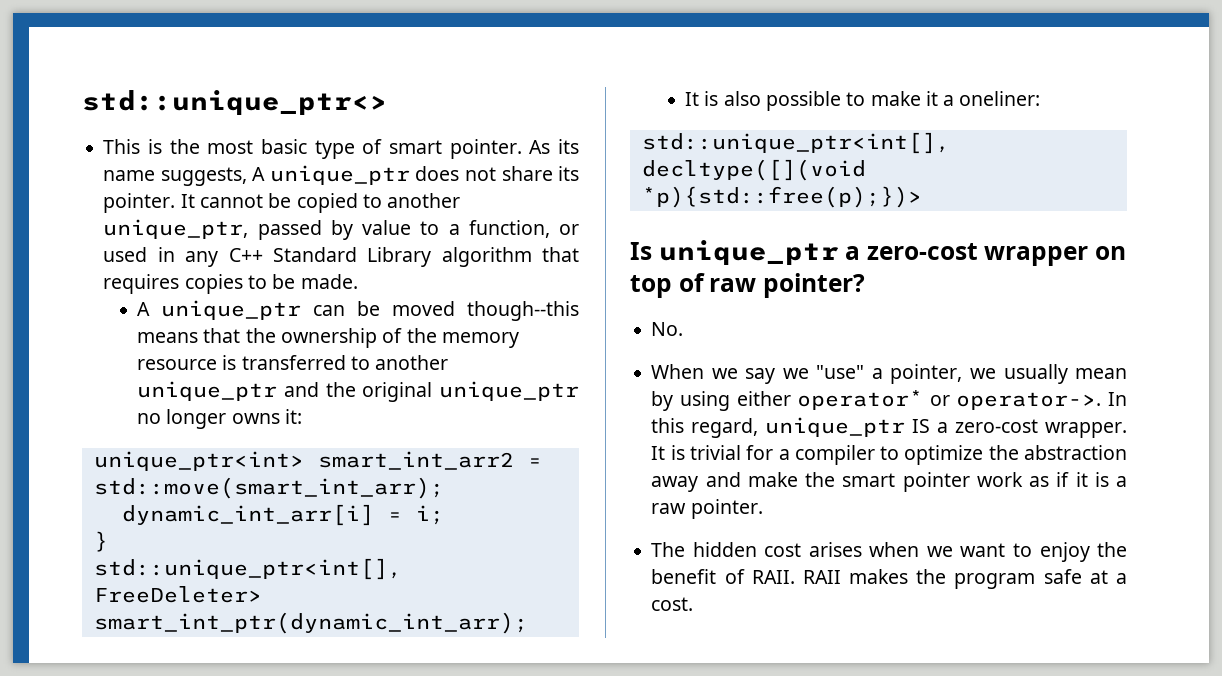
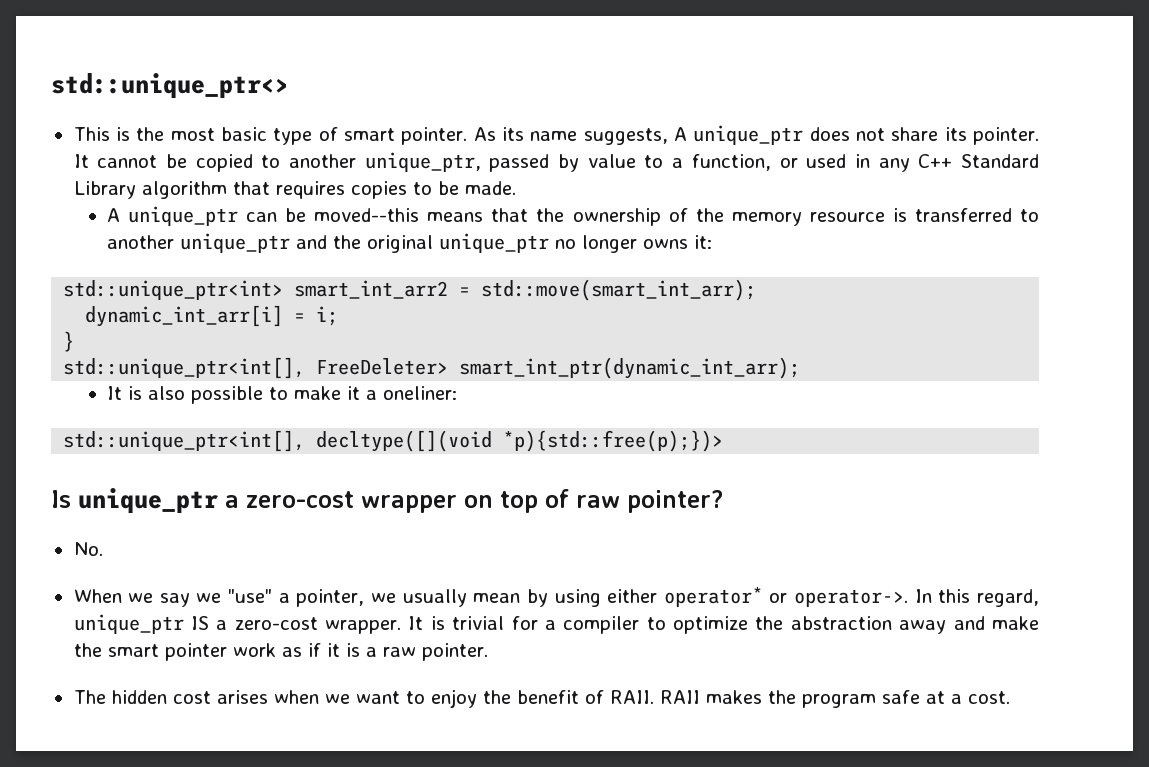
[392,301,579,321] moved though--this -> [314,208,420,222] moved--this
[93,451,304,471] unique_ptr<int> -> [63,280,284,300] std::unique_ptr<int>

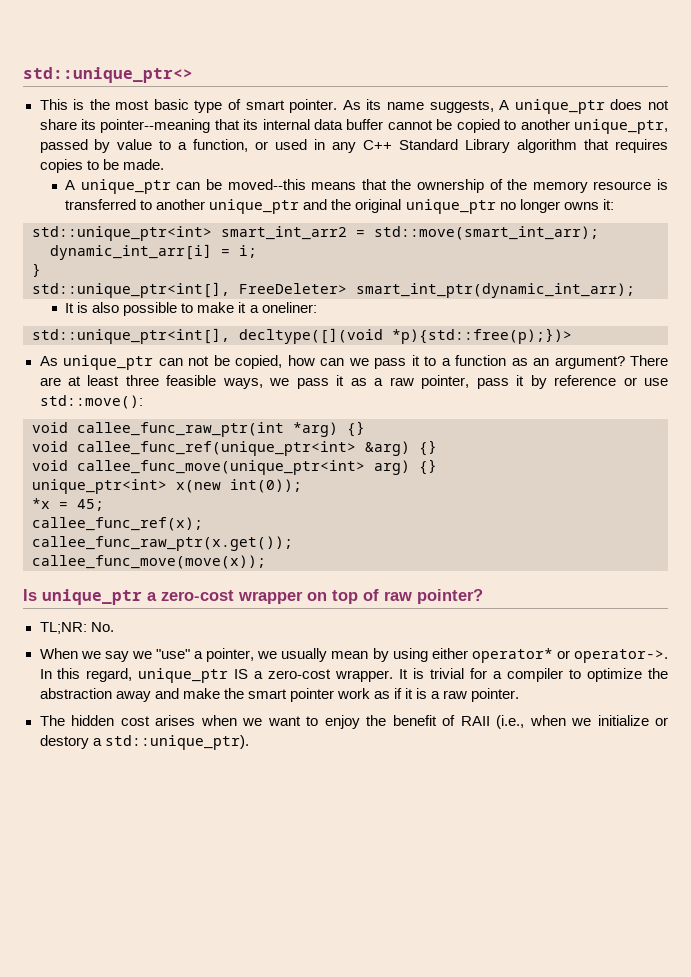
[973,127,1040,145] [73,154,89,168] pointer. It -> [100,119,384,133] pointer--meaning that its internal data buffer
(724, 441) none -> [39,355,668,370] [39,375,668,389] [39,395,143,409] [32,421,365,437] [32,440,437,456] [32,459,437,475] [32,479,302,494] [32,498,104,511] [32,517,203,531] [32,536,293,551] [32,555,266,569] // As unique_ptr can not be copied, how can we pass it to a function as an argument? There are at least three feasible ways, we pass it as a raw pointer, pass it by reference or use std::move(): // void callee_func_raw_ptr(int *arg) {} // void callee_func_ref(unique_ptr<int> &arg) {} // void callee_func_move(unique_ptr<int> arg) {} // unique_ptr<int> x(new int(0)); // *x = 45; // callee_func_ref(x); // callee_func_raw_ptr(x.get()); // callee_func_move(move(x));
(724, 501) none -> [39,622,87,634] TL;NR:
[609,690,1010,708] RAII. RAII makes the program safe at a cost. -> [460,715,668,729] [39,735,249,750] RAII (i.e., when we initialize or destory a std::unique_ptr).

